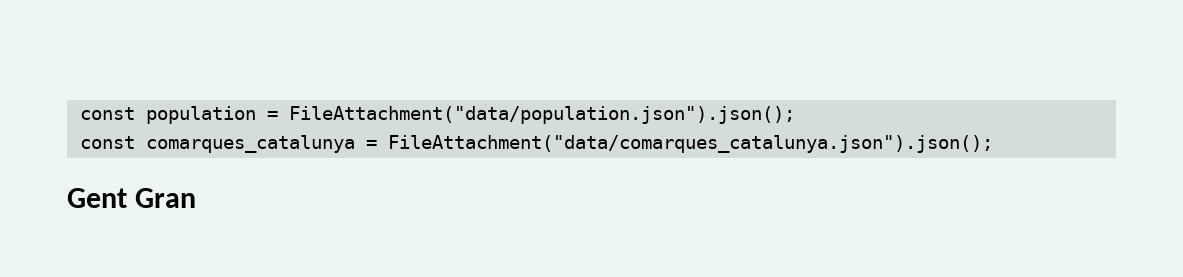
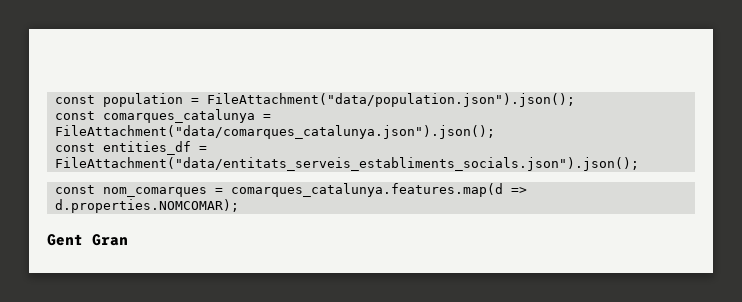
(993, 144) none -> [55,141,208,155] [55,157,640,171] [55,183,528,197] [55,199,240,213] // const entities_df = FileAttachment("data/entitats_serveis_establiments_socials.json").json(); // const nom_comarques = comarques_catalunya.features.map(d => d.properties.NOMCOMAR);

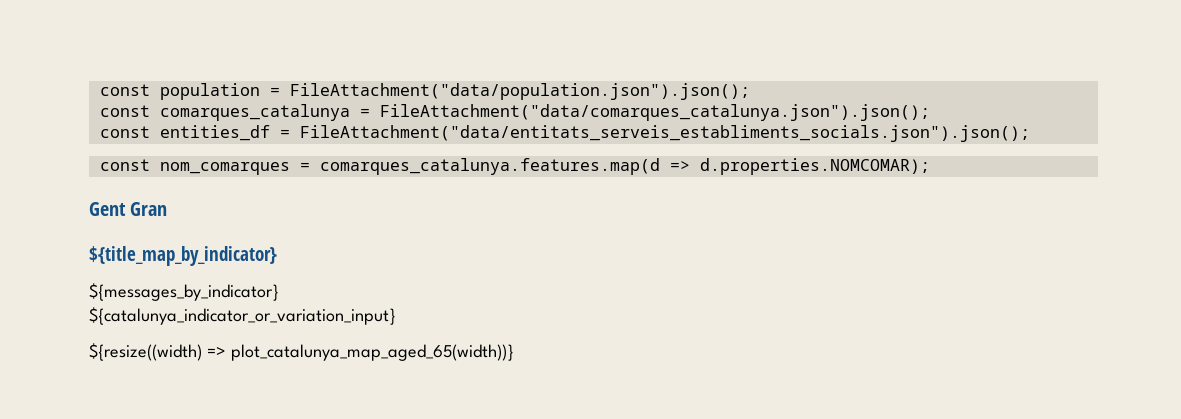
(128, 240) none -> [89,246,277,266] [89,283,279,301] [89,307,396,325] [89,343,514,361] // ${title_map_by_indicator} // ${messages_by_indicator} // ${catalunya_indicator_or_variation_input} // ${resize((width) => plot_catalunya_map_aged_65(width))}

